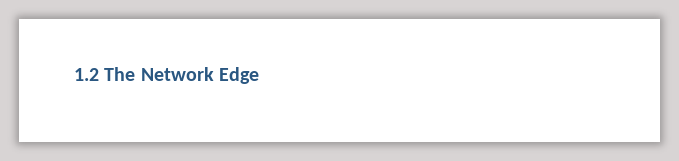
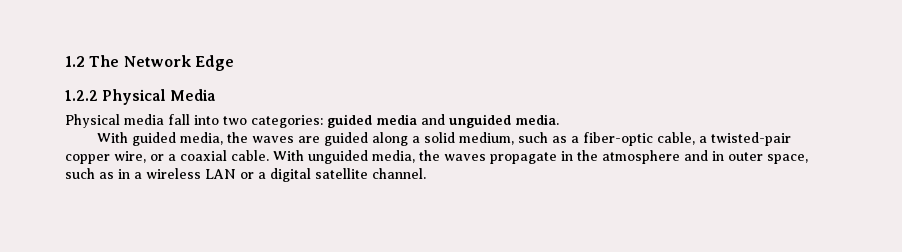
(259, 75) none -> [65,89,216,105] [65,114,559,128] [97,132,792,146] [65,150,808,164] [65,168,426,182] // 1.2.2 Physical Media // Physical media fall into two categories: guided media and unguided media. // With guided media, the waves are guided along a solid medium, such as a fiber-optic cable, a twisted-pair copper wire, or a coaxial cable. With unguided media, the waves propagate in the atmosphere and in outer space, such as in a wireless LAN or a digital satellite channel.

